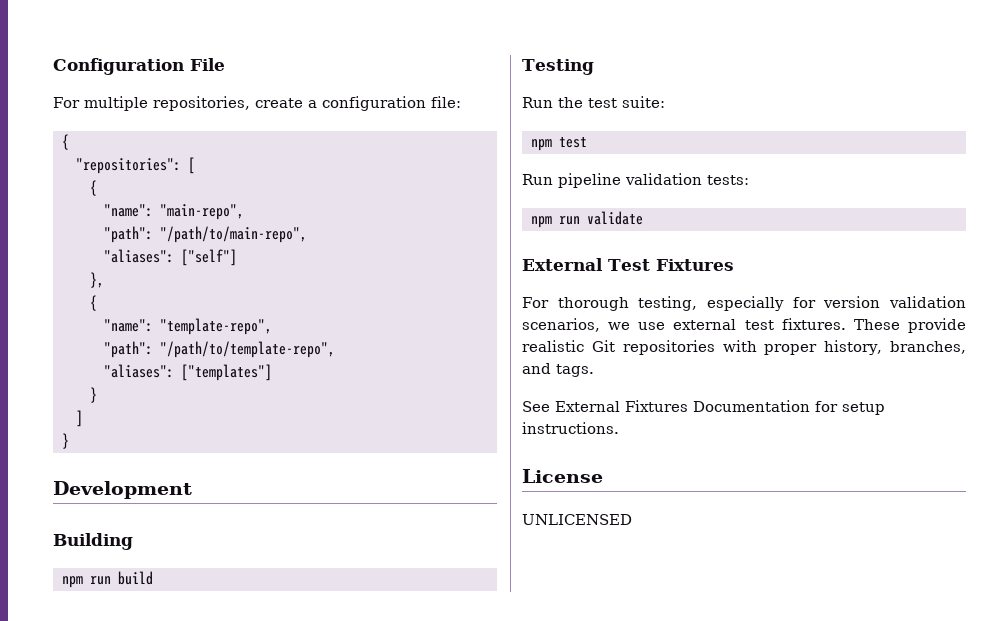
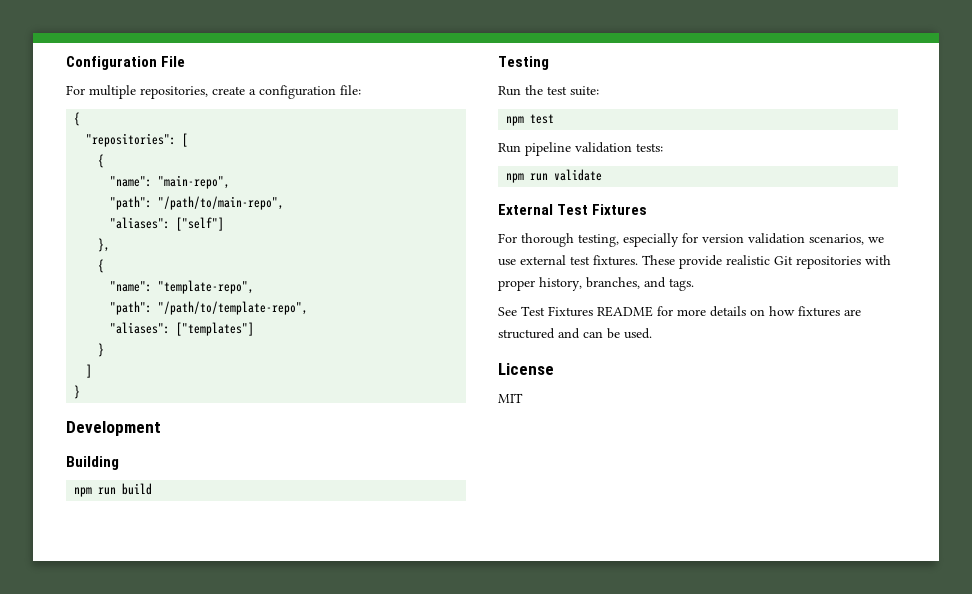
[555,400,885,415] [522,422,619,434] External Fixtures Documentation for setup instructions. -> [521,306,861,317] [498,328,652,339] Test Fixtures README for more details on how fixtures are structured and can be used.
[522,514,632,525] UNLICENSED -> [498,393,523,403] MIT

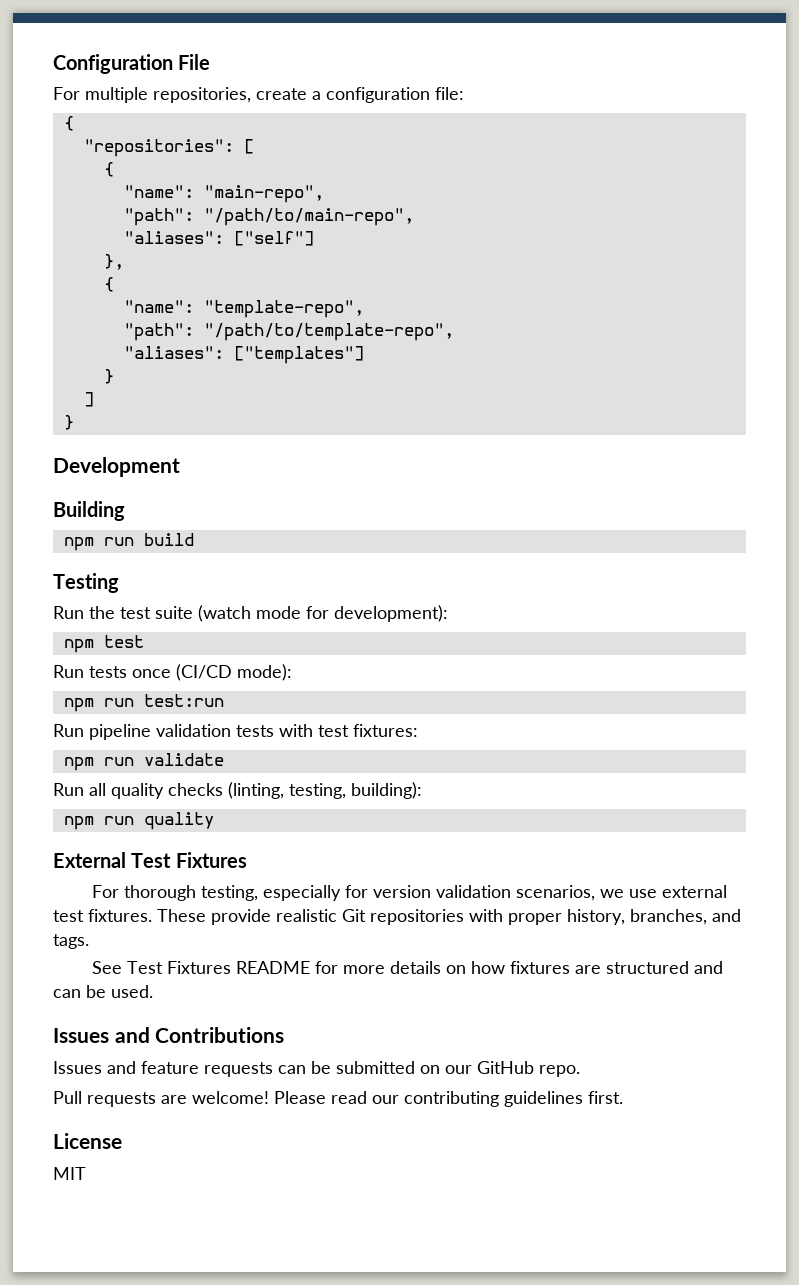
[570,86,599,96] [506,114,555,126] suite: // npm test -> [155,605,448,622] [63,635,144,653] [53,664,292,681] [63,694,224,712] suite (watch mode for development): // npm test // Run tests once (CI/CD mode): // npm run test:run
[636,143,663,152] tests: -> [236,724,418,737] tests with test fixtures:
(603, 175) none -> [53,782,422,799] [63,812,214,830] // Run all quality checks (linting, testing, building): // npm run quality
(652, 333) none -> [53,1027,285,1043] [53,1061,580,1077] [53,1091,623,1107] // Issues and Contributions // Issues and feature requests can be submitted on our GitHub repo. // Pull requests are welcome! Please read our contributing guidelines first.

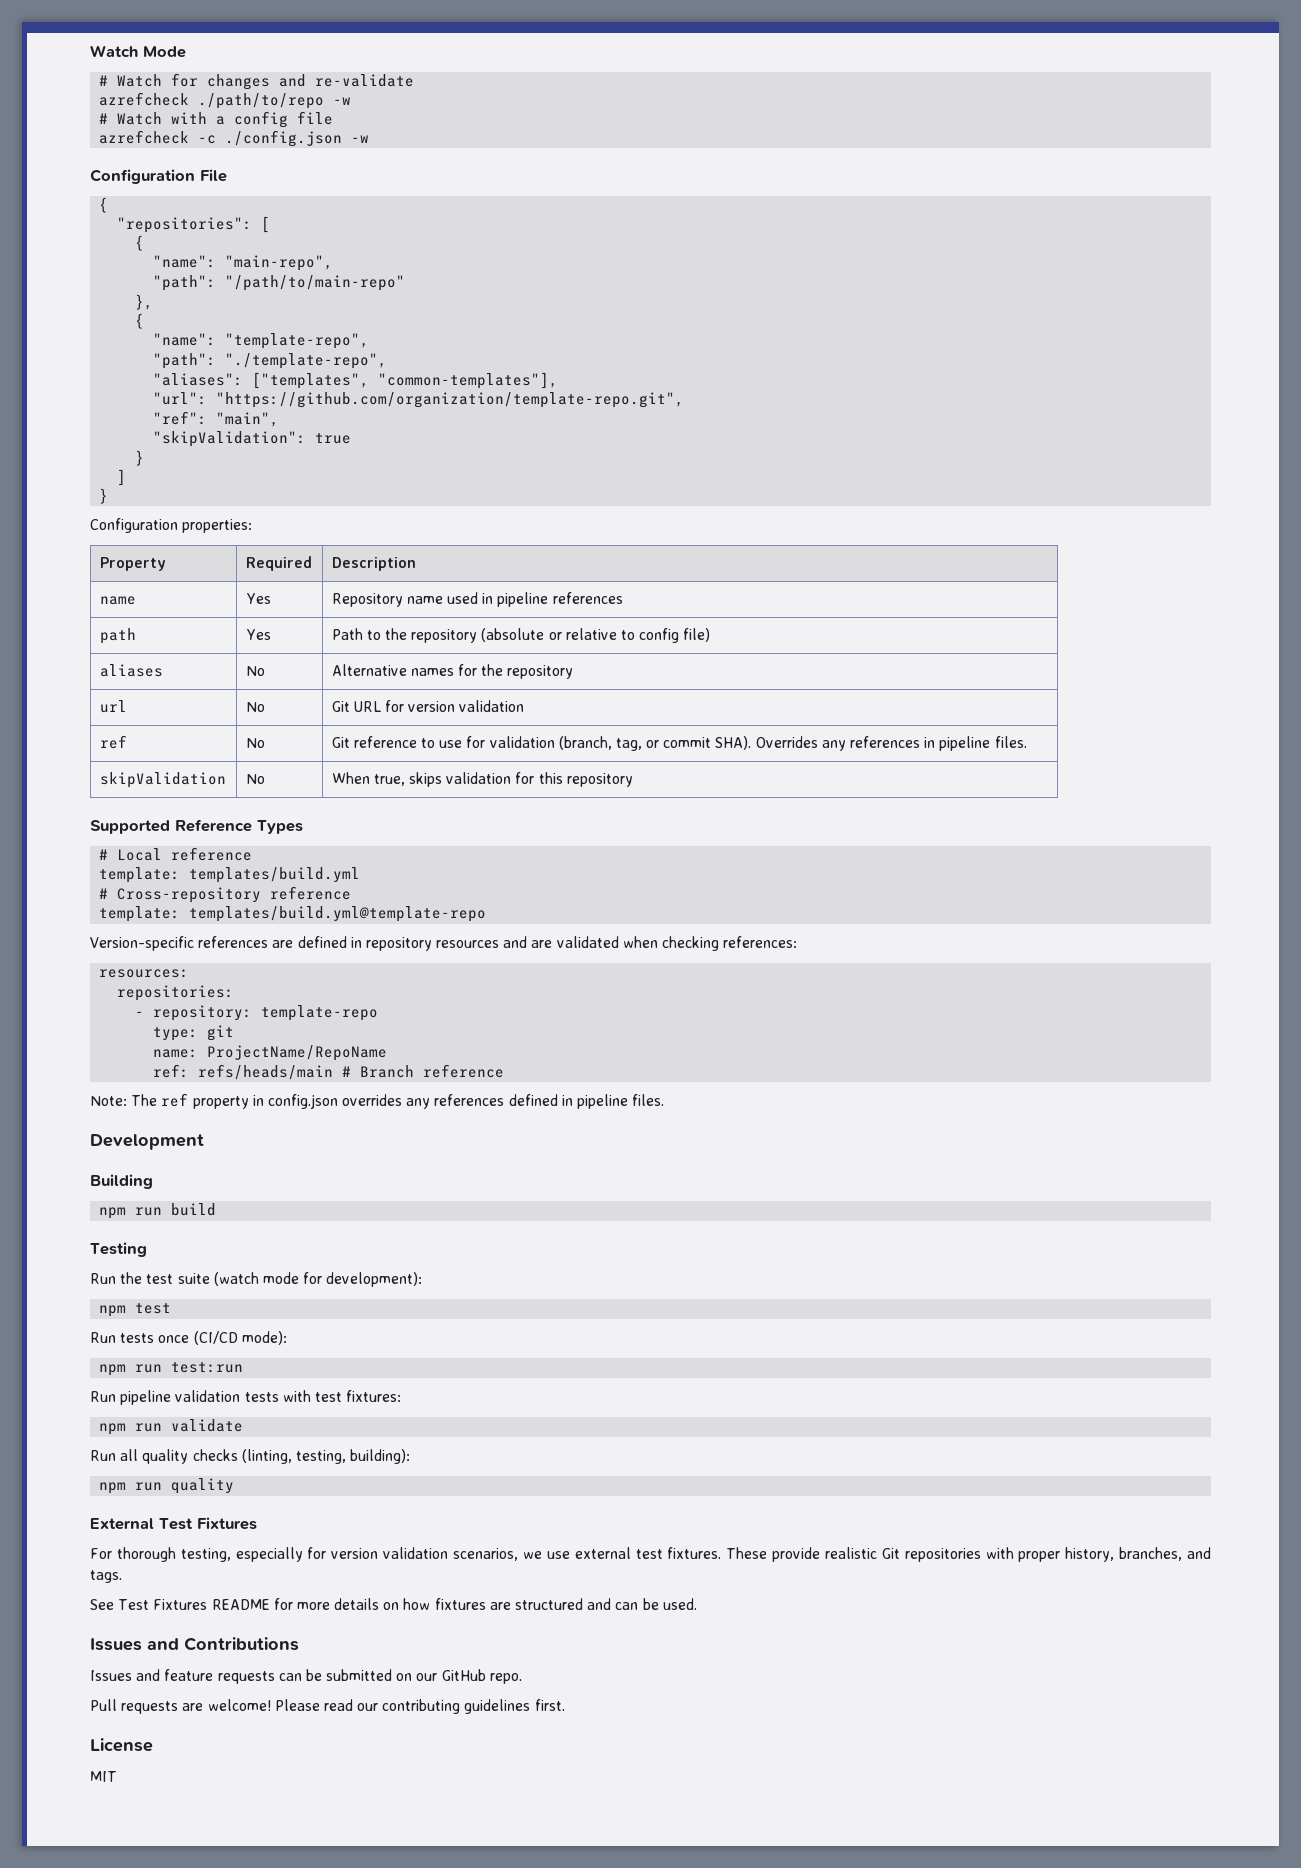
[53,54,211,74] [53,87,464,103] Configuration File // For multiple repositories, create a configuration file: -> [90,45,186,58] [99,73,415,90] [99,92,352,109] [99,111,334,128] [99,130,370,147] [90,169,227,184] Watch Mode // # Watch for changes and re-validate // azrefcheck ./path/to/repo -w // # Watch with a config file // azrefcheck -c ./config.json -w // Configuration File
[203,208,414,226] [123,231,314,246] "/path/to/main-repo", // "aliases": ["self"] -> [225,275,406,291] "/path/to/main-repo"
[203,323,454,341] [123,346,364,364] [103,369,114,384] [83,392,94,407] [63,415,74,430] "/path/to/template-repo", // "aliases": ["templates"] // } // ] // } -> [225,353,388,369] [153,372,559,389] [153,392,685,408] [153,411,280,427] [153,431,352,447] [135,450,145,466] [117,469,127,486] [99,488,109,504] [90,518,253,533] [99,557,166,571] [245,556,312,571] [331,557,416,571] [99,596,136,605] [245,593,271,604] [331,592,623,607] [99,628,136,644] [245,629,271,640] [331,628,711,643] [99,664,163,677] [245,666,265,676] [331,664,574,679] [99,700,127,713] [245,702,265,712] [331,700,525,712] [99,735,127,749] [245,738,265,748] [331,736,1027,751] [99,772,226,788] [245,774,265,784] [331,772,633,787] [90,819,303,834] [99,847,253,861] [99,867,361,883] [99,886,352,903] [99,906,487,922] [90,936,798,951] [99,969,190,978] [117,985,235,1001] [135,1005,379,1021] [153,1025,235,1041] [153,1045,388,1061] [153,1064,505,1080] [90,1093,665,1109] "./template-repo", // "aliases": ["templates", "common-templates"], // "url": "https://github.com/organization/template-repo.git", // "ref": "main", // "skipValidation": true // } // ] // } // Configuration properties: // Property | Required | Description // name | Yes | Repository name used in pipeline references // path | Yes | Path to the repository (absolute or relative to config file) // aliases | No | Alternative names for the repository // url | No | Git URL for version validation // ref | No | Git reference to use for validation (branch, tag, or commit SHA). Overrides any references in pipeline files. // skipValidation | No | When true, skips validation for this repository // Supported Reference Types // # Local reference // template: templates/build.yml // # Cross-repository reference // template: templates/build.yml@template-repo // Version-specific references are defined in repository resources and are validated when checking references: // resources: // repositories: // - repository: template-repo // type: git // name: ProjectName/RepoName // ref: refs/heads/main # Branch reference // Note: The ref property in config.json overrides any references defined in pipeline files.

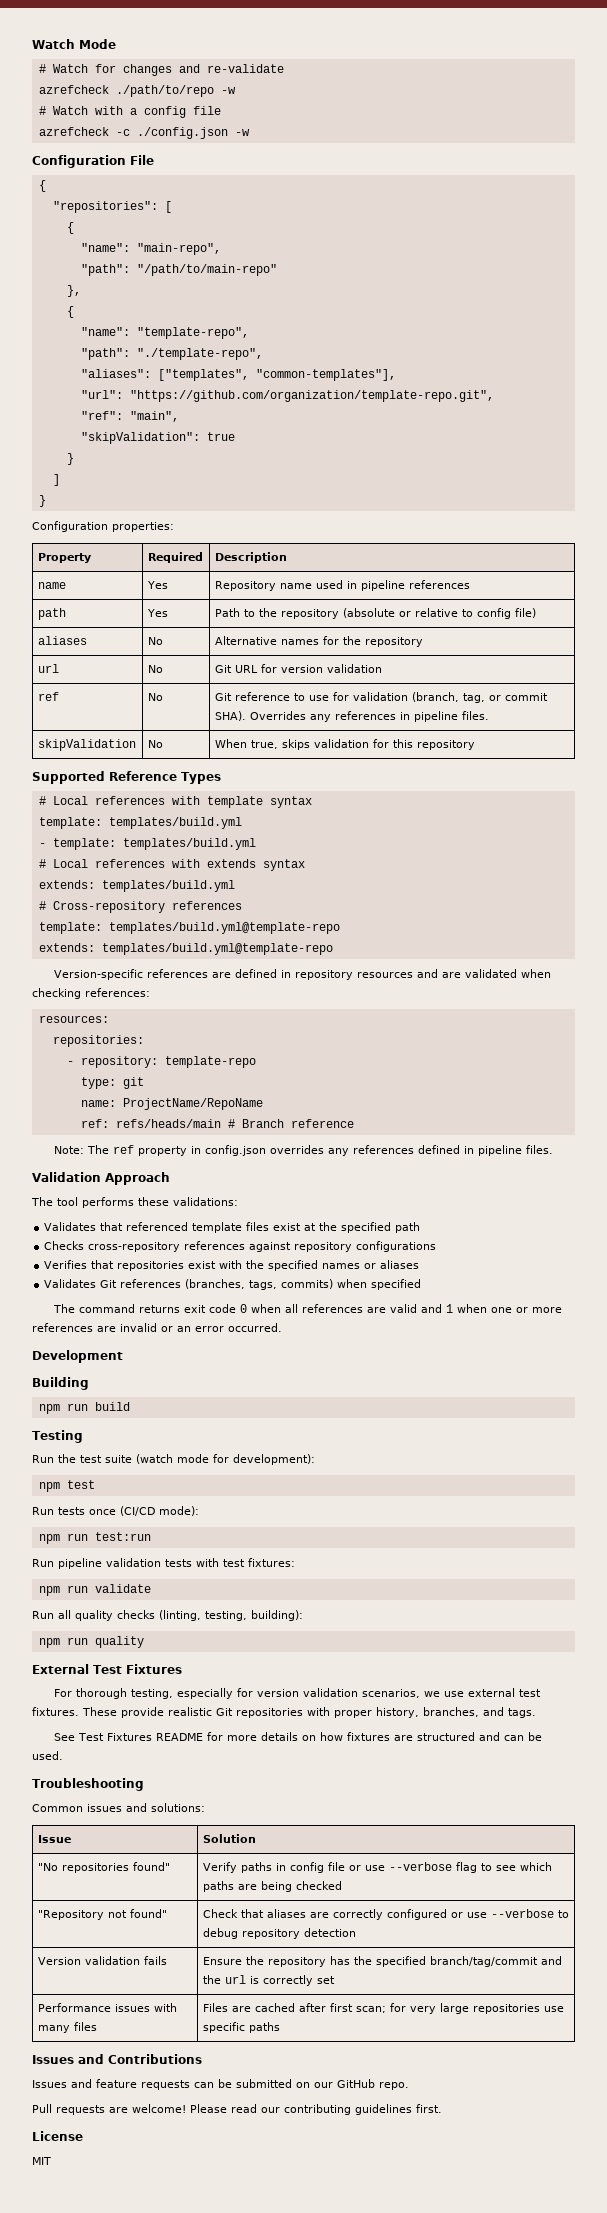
[171,847,253,861] [99,867,181,883] reference // template: -> [94,796,312,808] [38,817,242,829] [38,838,256,850] [38,859,305,871] [38,880,95,889] references with template syntax // template: templates/build.yml // - template: templates/build.yml // # Local references with extends syntax // extends:
[270,886,352,900] reference -> [171,901,242,910] references
(487, 914) none -> [38,943,333,955] // extends: templates/build.yml@template-repo
(665, 1100) none -> [32,1172,170,1185] [31,1197,238,1208] [44,1222,421,1233] [44,1241,437,1252] [44,1260,420,1271] [44,1279,422,1290] [53,1304,563,1313] [32,1323,282,1332] // Validation Approach // The tool performs these validations: // Validates that referenced template files exist at the specified path // Checks cross-repository references against repository configurations // Verifies that repositories exist with the specified names or aliases // Validates Git references (branches, tags, commits) when specified // The command returns exit code 0 when all references are valid and 1 when one or more references are invalid or an error occurred.
(697, 1604) none -> [32,1778,144,1791] [32,1803,205,1812] [37,1835,71,1843] [202,1834,256,1843] [37,1862,170,1873] [202,1862,552,1873] [202,1881,342,1892] [37,1909,167,1920] [202,1909,569,1920] [202,1928,356,1939] [37,1956,167,1965] [202,1956,562,1967] [202,1975,335,1986] [37,2003,177,2012] [37,2022,97,2033] [202,2003,564,2014] [202,2022,280,2033] // Troubleshooting // Common issues and solutions: // Issue | Solution // "No repositories found" | Verify paths in config file or use --verbose flag to see which paths are being checked // "Repository not found" | Check that aliases are correctly configured or use --verbose to debug repository detection // Version validation fails | Ensure the repository has the specified branch/tag/commit and the url is correctly set // Performance issues with many files | Files are cached after first scan; for very large repositories use specific paths

